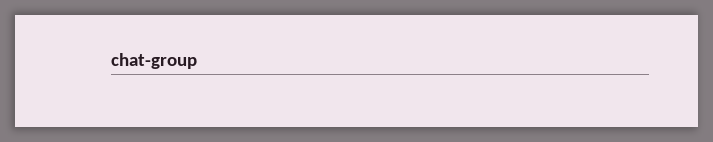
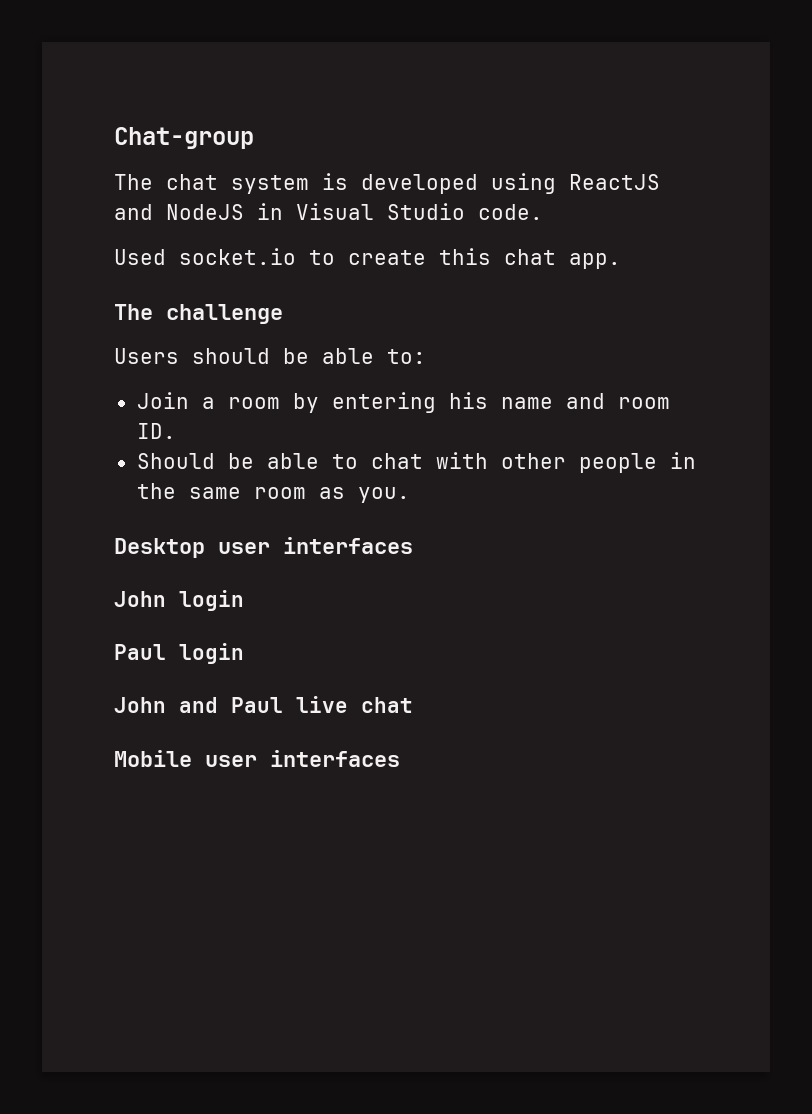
[111,53,197,69] chat-group -> [114,127,254,149] [114,173,660,194] [114,203,543,220] [114,248,621,269] [114,304,283,324] [114,348,426,364] [136,392,670,413] [136,423,176,439] [136,452,696,473] [136,483,410,503] [114,537,413,558] [114,590,244,611] [114,643,244,664] [114,696,413,713] [114,750,400,767] Chat-group // The chat system is developed using ReactJS and NodeJS in Visual Studio code. // Used socket.io to create this chat app. // The challenge // Users should be able to: // Join a room by entering his name and room ID. // Should be able to chat with other people in the same room as you. // Desktop user interfaces // John login // Paul login // John and Paul live chat // Mobile user interfaces

